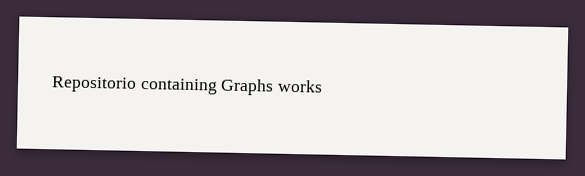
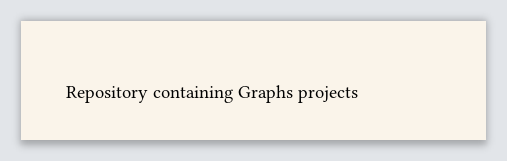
[51,76,137,93] Repositorio -> [66,86,148,103] Repository
[277,79,324,93] works -> [298,86,358,103] projects

